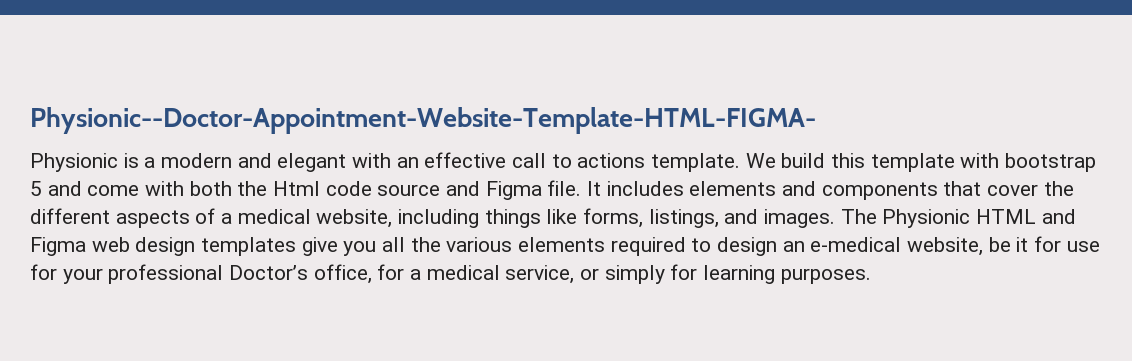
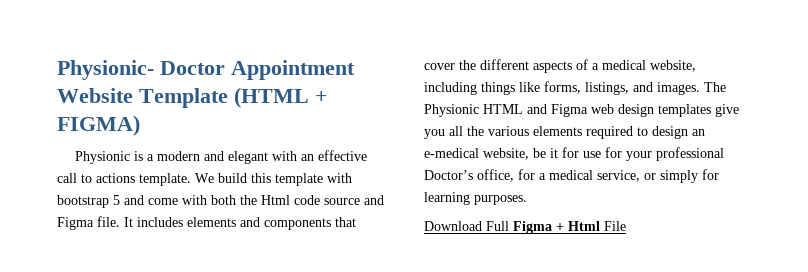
[30,107,816,134] Physionic--Doctor-Appointment-Website-Template-HTML-FIGMA- -> [57,60,355,80] [57,87,328,108] [57,115,140,136] Physionic- Doctor Appointment Website Template (HTML + FIGMA)
(871, 276) none -> [424,221,626,234] // Download Full Figma + Html File

